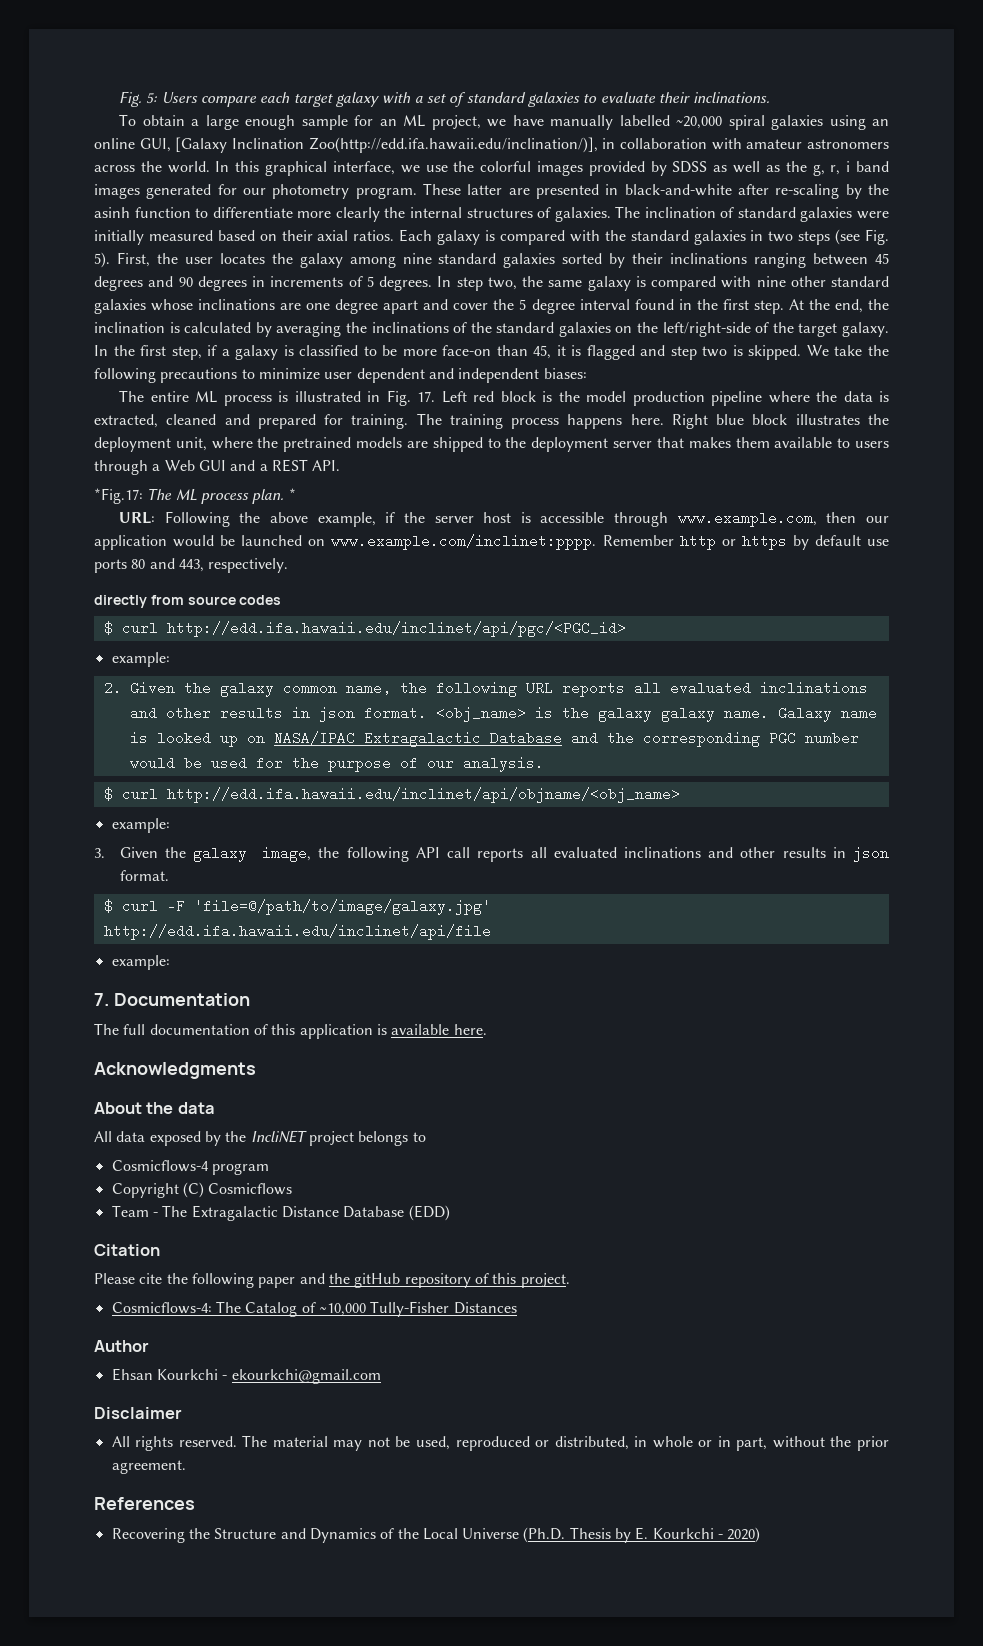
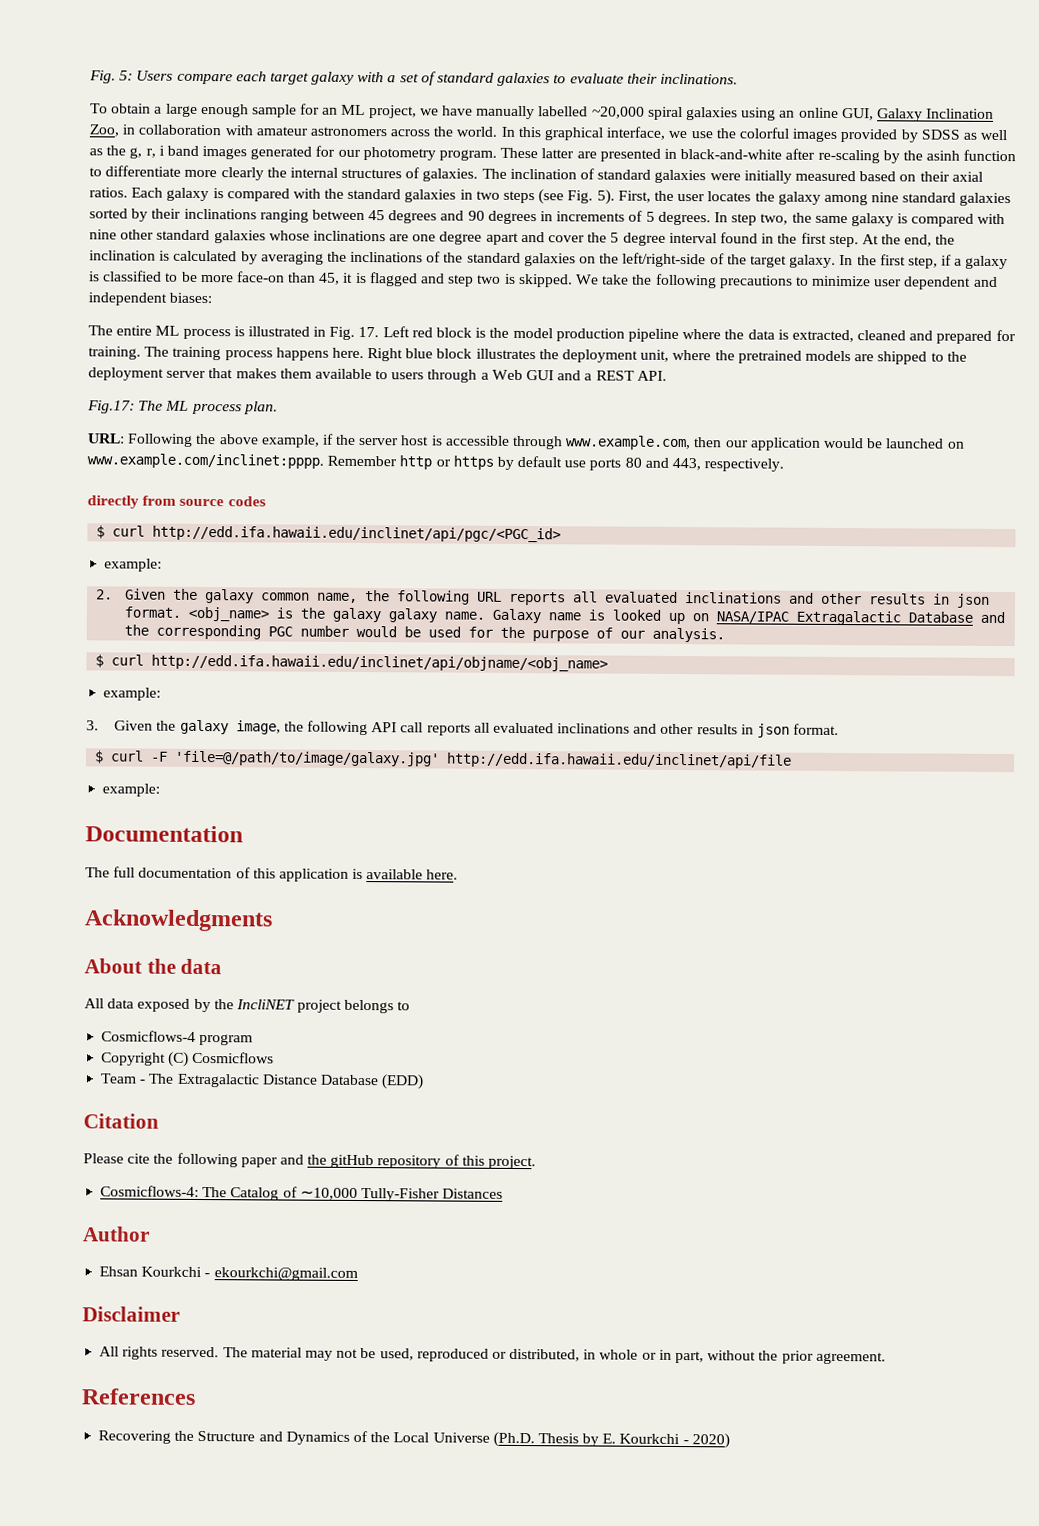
[175,137,598,153] [Galaxy Inclination Zoo(http://edd.ifa.hawaii.edu/inclination/)], -> [876,108,995,122] [89,124,120,137] Galaxy Inclination Zoo,
[94,488,143,504] *Fig.17: -> [87,400,135,414] Fig.17:
[288,488,296,500] * -> (278, 408) none
[94,993,109,1006] 7. -> (161, 790) none

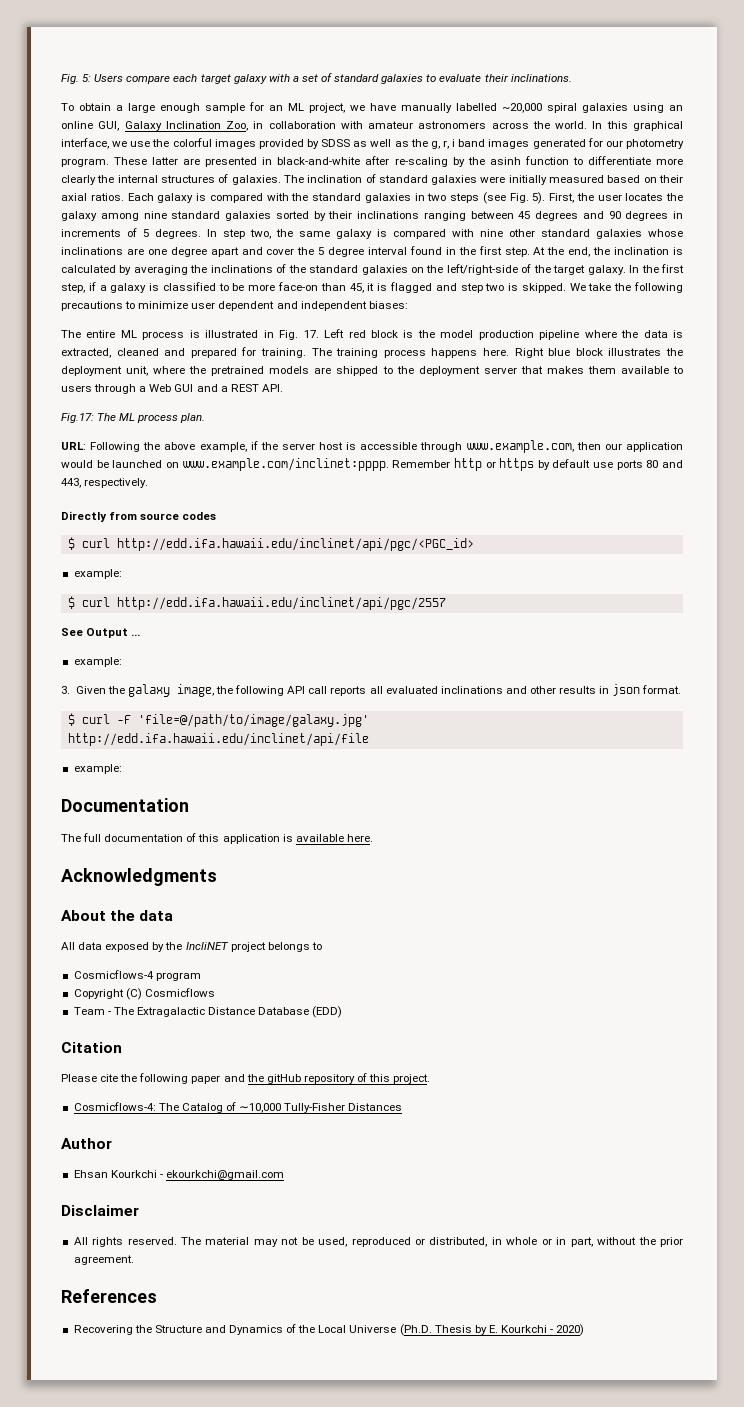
[87,495,139,509] directly -> [61,511,107,522] Directly
[96,588,990,608] [123,606,1005,626] [123,624,725,643] [95,654,609,672] 2. Given the galaxy common name, the following URL reports all evaluated inclinations and other results in json format. <obj_name> is the galaxy galaxy name. Galaxy name is looked up on NASA/IPAC Extragalactic Database and the corresponding PGC number would be used for the purpose of our analysis. // $ curl http://edd.ifa.hawaii.edu/inclinet/api/objname/<obj_name> -> [67,596,446,610] [61,628,141,638] $ curl http://edd.ifa.hawaii.edu/inclinet/api/pgc/2557 // See Output ...

